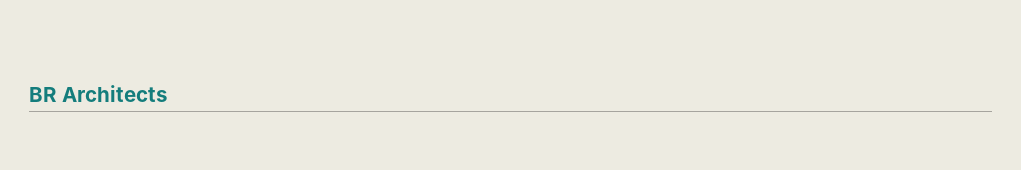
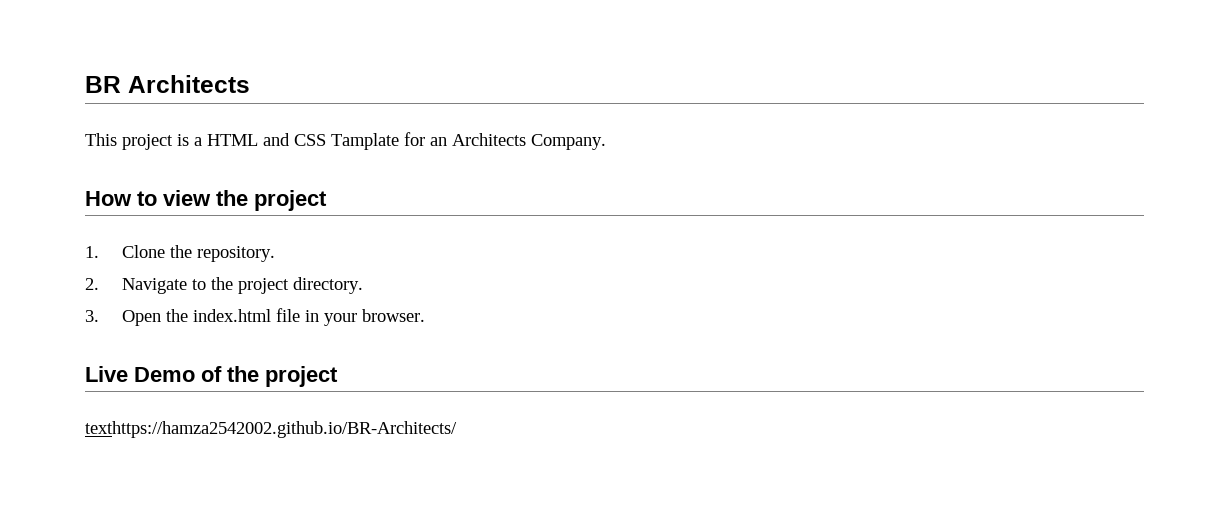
(167, 93) none -> [85,132,606,150] [85,190,327,211] [85,245,275,262] [85,277,363,294] [85,308,425,326] [85,366,338,387] [85,421,457,438] // This project is a HTML and CSS Tamplate for an Architects Company. // How to view the project // 1. Clone the repository. // 2. Navigate to the project directory. // 3. Open the index.html file in your browser. // Live Demo of the project // texthttps://hamza2542002.github.io/BR-Architects/

